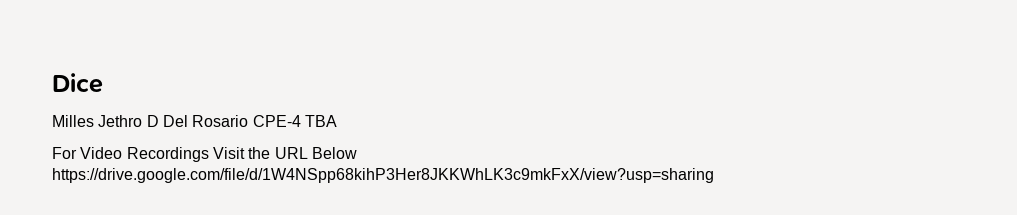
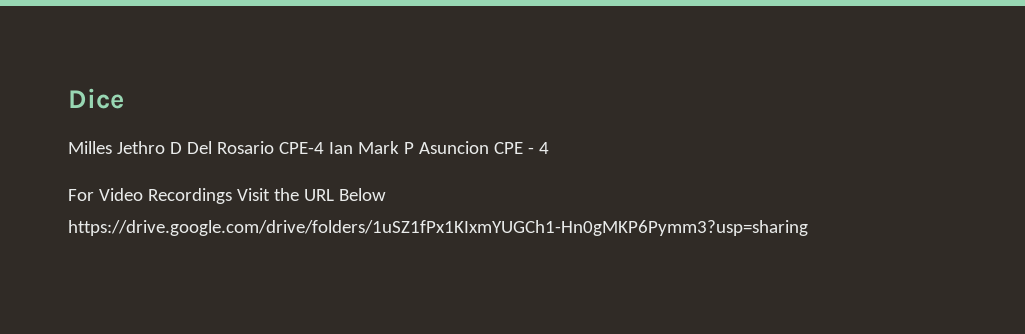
[304,115,337,127] TBA -> [328,141,549,154] Ian Mark P Asuncion CPE - 4
[52,168,714,183] https://drive.google.com/file/d/1W4NSpp68kihP3Her8JKKWhLK3c9mkFxX/view?usp=sharing -> [68,220,808,236] https://drive.google.com/drive/folders/1uSZ1fPx1KIxmYUGCh1-Hn0gMKP6Pymm3?usp=sharing

